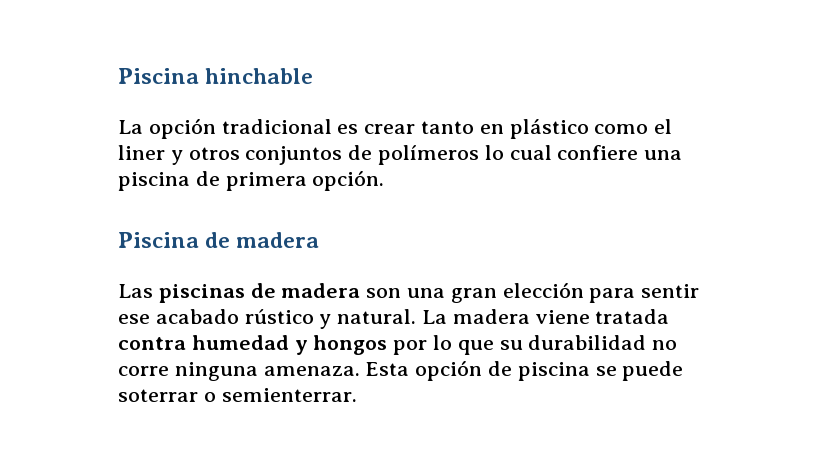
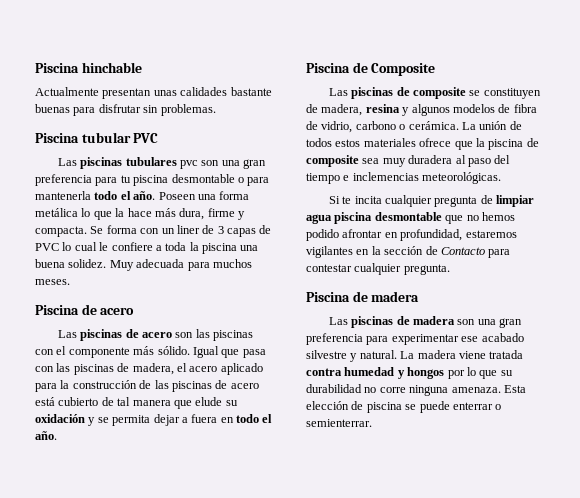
[118,118,673,139] [118,145,683,165] [118,170,385,191] La opción tradicional es crear tanto en plástico como el liner y otros conjuntos de polímeros lo cual confiere una piscina de primera opción. -> [35,87,272,99] [35,104,216,116] [35,132,159,143] [57,157,267,169] [35,174,270,186] [35,191,250,200] [35,208,245,220] [35,225,272,237] [35,242,259,254] [35,259,252,271] [35,279,70,285] [35,304,135,315] [57,329,254,341] [35,346,266,358] [35,363,263,375] [35,380,259,392] [35,397,238,409] [35,414,273,426] [35,431,57,440] [306,62,436,76] [328,87,541,99] [306,104,537,116] [306,121,522,133] [306,138,539,150] [306,155,511,167] [306,172,502,184] [328,195,535,207] [306,212,515,224] [306,229,517,241] [306,246,511,258] [306,263,450,275] Actualmente presentan unas calidades bastante buenas para disfrutar sin problemas. // Piscina tubular PVC // Las piscinas tubulares pvc son una gran preferencia para tu piscina desmontable o para mantenerla todo el año. Poseen una forma metálica lo que la hace más dura, firme y compacta. Se forma con un liner de 3 capas de PVC lo cual le confiere a toda la piscina una buena solidez. Muy adecuada para muchos meses. // Piscina de acero // Las piscinas de acero son las piscinas con el componente más sólido. Igual que pasa con las piscinas de madera, el acero aplicado para la construcción de las piscinas de acero está cubierto de tal manera que elude su oxidación y se permita dejar a fuera en todo el año. // Piscina de Composite // Las piscinas de composite se constituyen de madera, resina y algunos modelos de fibra de vidrio, carbono o cerámica. La unión de todos estos materiales ofrece que la piscina de composite sea muy duradera al paso del tiempo e inclemencias meteorológicas. // Si te incita cualquier pregunta de limpiar agua piscina desmontable que no hemos podido afrontar en profundidad, estaremos vigilantes en la sección de Contacto para contestar cualquier pregunta.
[502,282,700,303] elección para sentir -> [306,333,459,345] preferencia para experimentar
[244,309,314,324] rústico -> [306,350,347,359] silvestre
[415,360,483,381] opción -> [306,401,349,410] elección
[118,389,198,402] soterrar -> [452,402,493,410] enterrar

